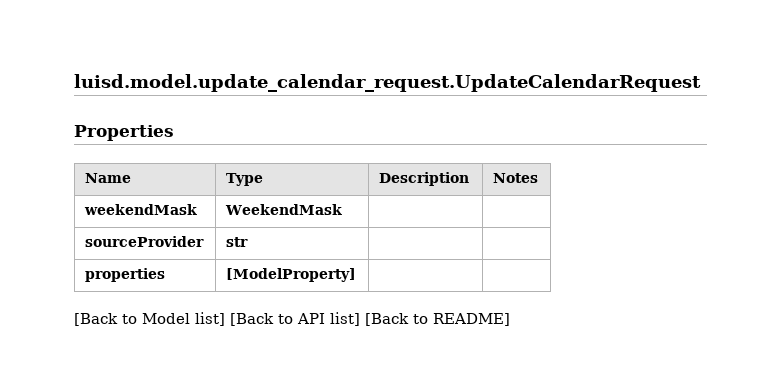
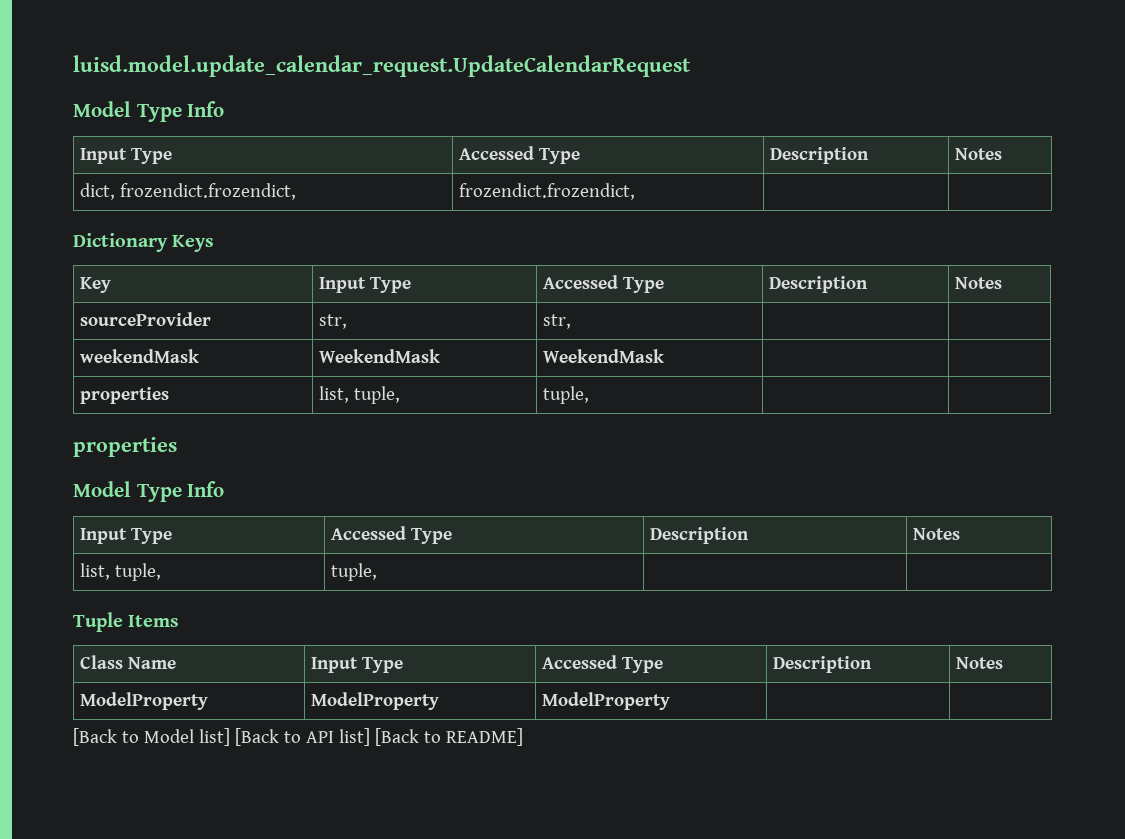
[74,125,174,141] [85,173,132,183] [226,173,264,186] [379,172,470,186] [493,173,539,183] [84,204,198,215] [225,204,343,215] [85,236,205,247] [226,237,249,247] [85,268,166,282] [226,268,357,282] Properties // Name | Type | Description | Notes // weekendMask | WeekendMask | | // sourceProvider | str | | // properties | [ModelProperty] -> [73,101,225,122] [80,148,173,164] [459,146,581,164] [770,147,870,164] [955,148,1003,160] [80,183,297,200] [459,183,636,200] [73,233,215,252] [80,277,112,293] [319,277,412,293] [543,275,665,293] [769,276,869,293] [955,277,1003,289] [80,312,212,326] [319,314,348,329] [543,314,572,329] [80,349,200,363] [319,349,441,363] [543,349,665,363] [80,387,170,404] [319,386,401,404] [543,386,590,404] [73,437,177,457] [73,481,225,502] [80,528,173,544] [331,526,453,544] [650,527,750,544] [913,528,961,540] [80,563,162,581] [331,563,378,581] [73,612,180,632] [80,655,177,669] [311,657,404,673] [542,655,664,673] [773,656,873,673] [956,657,1004,669] [80,692,209,710] [311,692,440,710] [542,692,671,710] Model Type Info // Input Type | Accessed Type | Description | Notes // dict, frozendict.frozendict, | frozendict.frozendict, | | // Dictionary Keys // Key | Input Type | Accessed Type | Description | Notes // sourceProvider | str, | str, | | // weekendMask | WeekendMask | WeekendMask | | // properties | list, tuple, | tuple, | | // properties // Model Type Info // Input Type | Accessed Type | Description | Notes // list, tuple, | tuple, | | // Tuple Items // Class Name | Input Type | Accessed Type | Description | Notes // ModelProperty | ModelProperty | ModelProperty

